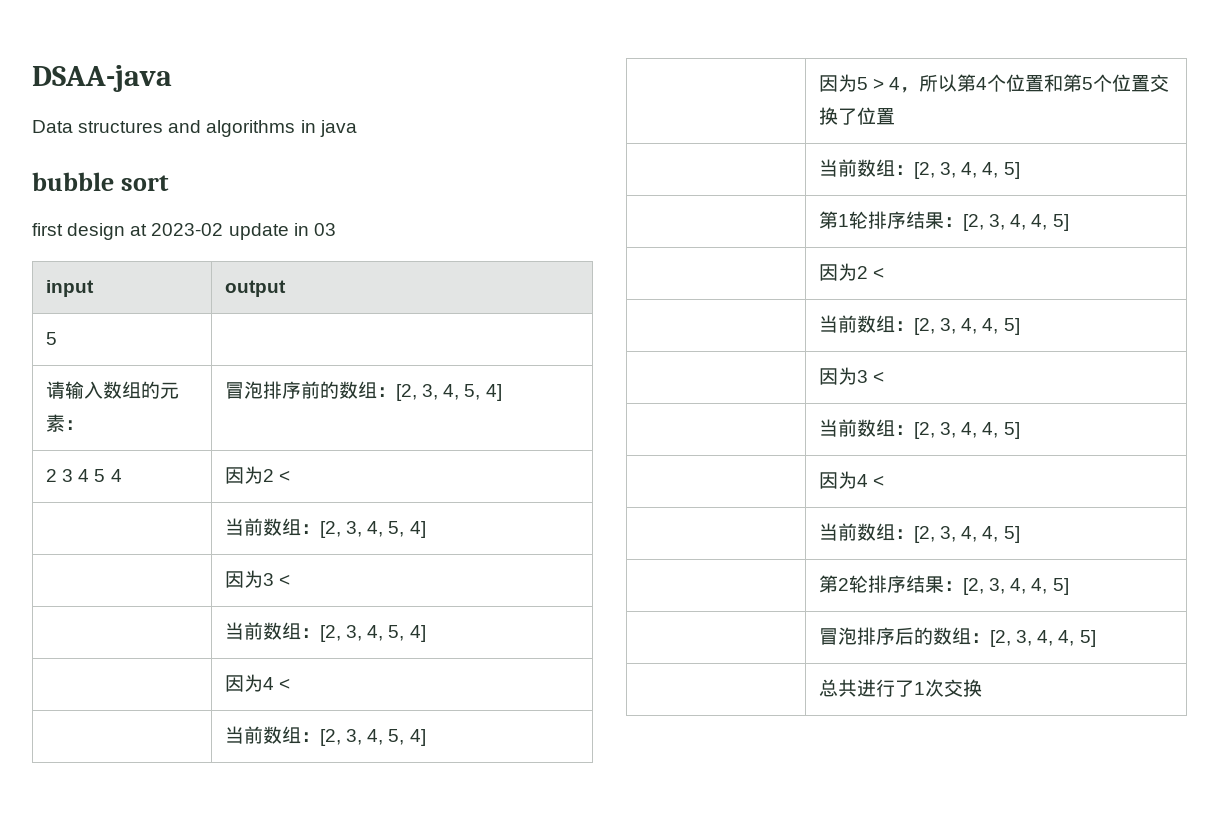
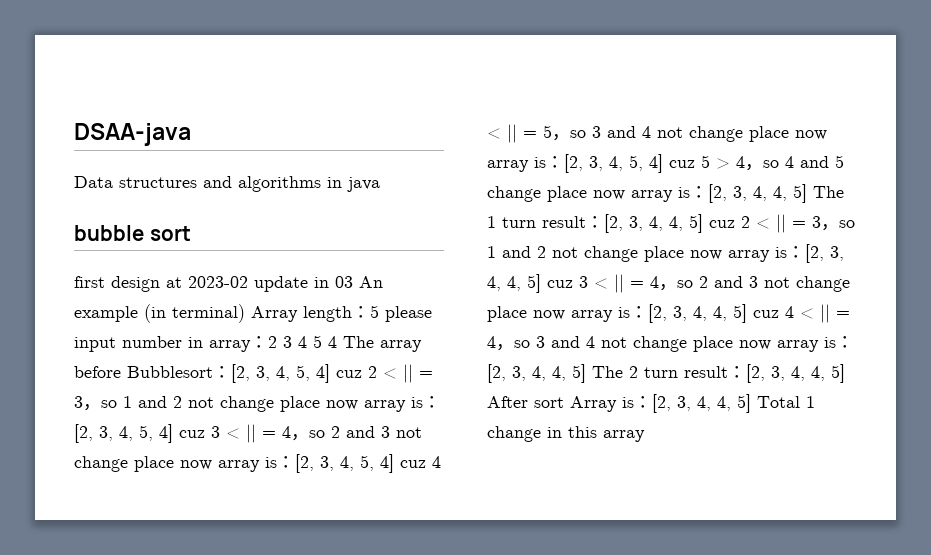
[46,280,95,297] [225,280,287,297] [46,332,58,345] [46,381,180,399] [46,414,85,432] [225,381,502,401] [46,469,122,482] [225,466,291,484] [225,518,426,538] [225,570,291,588] [225,622,426,642] [225,674,291,692] [225,726,426,746] [819,74,858,92] // input | output // 5 | // 请输入数组的元素： | 冒泡排序前的数组：[2, 3, 4, 5, 4] // 2 3 4 5 4 | 因为2 < // | 当前数组：[2, 3, 4, 5, 4] // | 因为3 < // | 当前数组：[2, 3, 4, 5, 4] // | 因为4 < // | 当前数组：[2, 3, 4, 5, 4] // | 因为 -> [359,276,383,288] [74,304,432,323] [74,335,422,352] [74,364,433,383] [74,396,441,412] [74,424,422,443] [74,454,441,473] [487,124,827,143] [487,154,695,173] An example (in terminal) Array length：5 please input number in array：2 3 4 5 4 The array before Bubblesort：[2, 3, 4, 5, 4] cuz 2 < || = 3，so 1 and 2 not change place now array is：[2, 3, 4, 5, 4] cuz 3 < || = 4，so 2 and 3 not change place now array is：[2, 3, 4, 5, 4] cuz 4 < || = 5，so 3 and 4 not change place now array is：[2, 3, 4, 5, 4] cuz
[919,74,1170,92] [819,107,896,125] [819,159,1020,179] [819,211,1069,231] [819,263,885,281] [819,315,1020,335] [819,367,885,385] [819,419,1020,439] [819,471,885,489] [819,523,1020,543] [819,575,1069,595] [819,627,1096,647] [819,679,983,697] 所以第4个位置和第5个位置交换了位置 // | 当前数组：[2, 3, 4, 4, 5] // | 第1轮排序结果：[2, 3, 4, 4, 5] // | 因为2 < // | 当前数组：[2, 3, 4, 4, 5] // | 因为3 < // | 当前数组：[2, 3, 4, 4, 5] // | 因为4 < // | 当前数组：[2, 3, 4, 4, 5] // | 第2轮排序结果：[2, 3, 4, 4, 5] // | 冒泡排序后的数组：[2, 3, 4, 4, 5] // | 总共进行了1次交换 -> [763,155,844,168] [487,184,844,203] [487,214,855,233] [487,244,844,263] [487,274,850,293] [487,304,850,323] [487,336,854,352] [487,364,845,383] [487,394,815,413] [487,426,645,442] so 4 and 5 change place now array is：[2, 3, 4, 4, 5] The 1 turn result：[2, 3, 4, 4, 5] cuz 2 < || = 3，so 1 and 2 not change place now array is：[2, 3, 4, 4, 5] cuz 3 < || = 4，so 2 and 3 not change place now array is：[2, 3, 4, 4, 5] cuz 4 < || = 4，so 3 and 4 not change place now array is：[2, 3, 4, 4, 5] The 2 turn result：[2, 3, 4, 4, 5] After sort Array is：[2, 3, 4, 4, 5] Total 1 change in this array

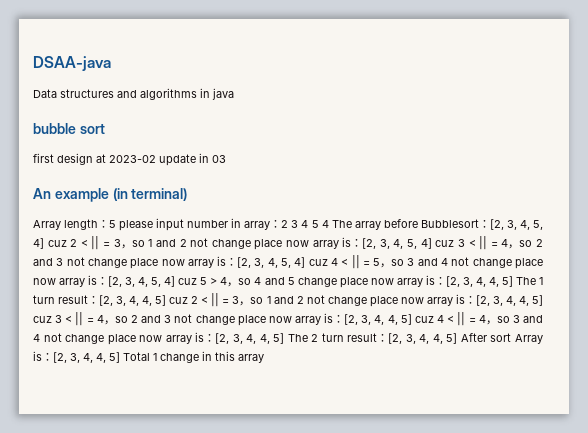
(353, 282) none -> (226, 159) //
(245, 313) none -> (188, 194) //

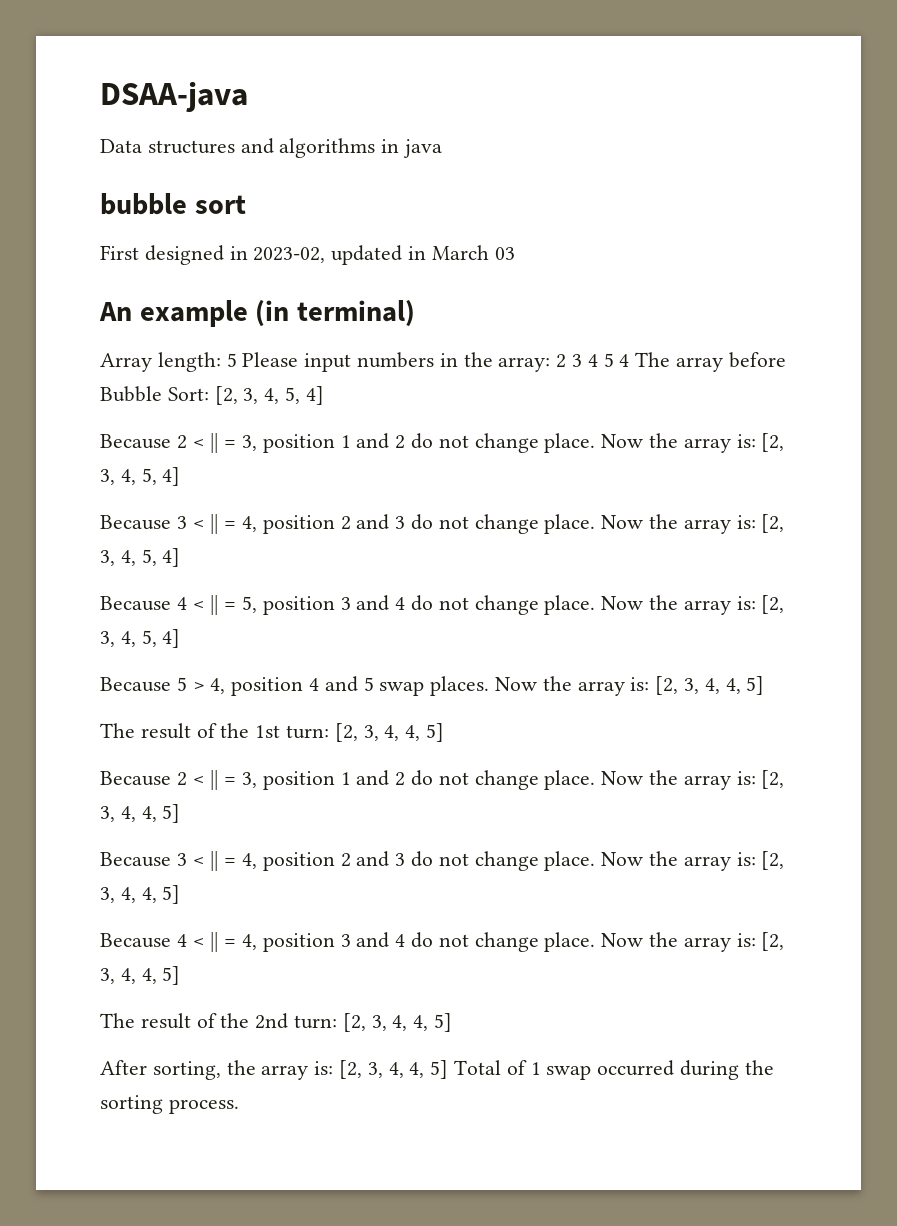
[33,153,209,166] first design at 2023-02 update in -> [100,245,489,265] First designed in 2023-02, updated in March
[64,218,282,231] length：5 please input number in array： -> [157,352,551,372] length: 5 Please input numbers in the array:
[420,219,543,230] [33,236,544,250] [33,255,543,269] [33,275,198,287] Bubblesort：[2, 3, 4, 5, 4] cuz 2 < || = 3，so 1 and 2 not change place now array is：[2, 3, 4, 5, 4] cuz 3 < || = 4，so 2 and 3 not change place now array is：[2, 3, 4, 5, 4] cuz 4 < || = 5，so 3 and 4 not change place now array is：[2, 3, 4, 5, 4] cuz -> [100,386,324,405] [100,433,785,453] [100,467,181,486] [100,514,785,534] [100,548,181,567] [100,595,785,615] [100,629,181,648] [100,677,171,692] Bubble Sort: [2, 3, 4, 5, 4] // Because 2 < || = 3, position 1 and 2 do not change place. Now the array is: [2, 3, 4, 5, 4] // Because 3 < || = 4, position 2 and 3 do not change place. Now the array is: [2, 3, 4, 5, 4] // Because 4 < || = 5, position 3 and 4 do not change place. Now the array is: [2, 3, 4, 5, 4] // Because
[220,277,252,287] 4，so -> [210,677,304,696] 4, position
[297,275,544,288] [33,293,544,307] [33,312,543,326] [33,332,543,345] [33,351,53,361] change place now array is：[2, 3, 4, 4, 5] The 1 turn result：[2, 3, 4, 4, 5] cuz 2 < || = 3，so 1 and 2 not change place now array is：[2, 3, 4, 4, 5] cuz 3 < || = 4，so 2 and 3 not change place now array is：[2, 3, 4, 4, 5] cuz 4 < || = 4，so 3 and 4 not change place now array is：[2, 3, 4, 4, 5] The 2 turn result：[2, 3, 4, 4, 5] After sort Array is： -> [379,676,765,696] [100,723,445,742] [100,770,785,790] [100,804,181,823] [100,851,785,871] [100,885,181,904] [100,932,785,952] [100,966,181,985] [100,1013,453,1032] [100,1060,334,1080] swap places. Now the array is: [2, 3, 4, 4, 5] // The result of the 1st turn: [2, 3, 4, 4, 5] // Because 2 < || = 3, position 1 and 2 do not change place. Now the array is: [2, 3, 4, 4, 5] // Because 3 < || = 4, position 2 and 3 do not change place. Now the array is: [2, 3, 4, 4, 5] // Because 4 < || = 4, position 3 and 4 do not change place. Now the array is: [2, 3, 4, 4, 5] // The result of the 2nd turn: [2, 3, 4, 4, 5] // After sorting, the array is:
[153,351,264,363] 1 change in this array -> [506,1060,774,1080] [100,1095,239,1114] of 1 swap occurred during the sorting process.

